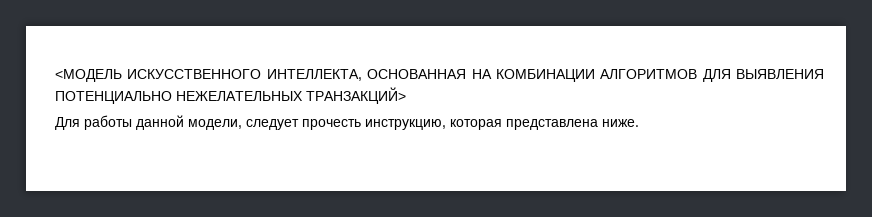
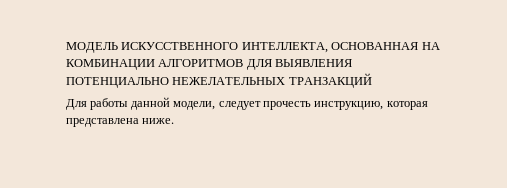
[55,69,122,82] <МОДЕЛЬ -> [66,42,118,53] МОДЕЛЬ
[306,87,406,104] ТРАНЗАКЦИЙ> -> [288,73,372,88] ТРАНЗАКЦИЙ

